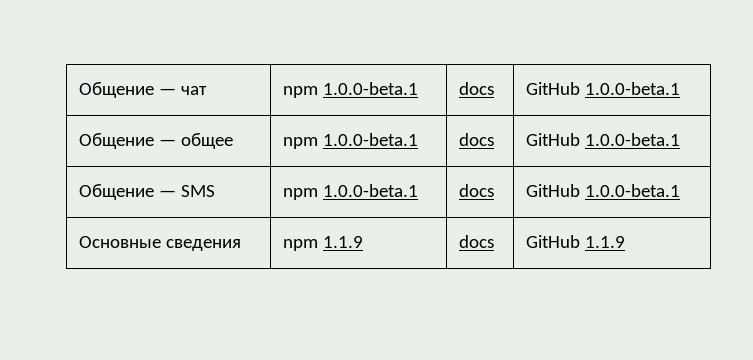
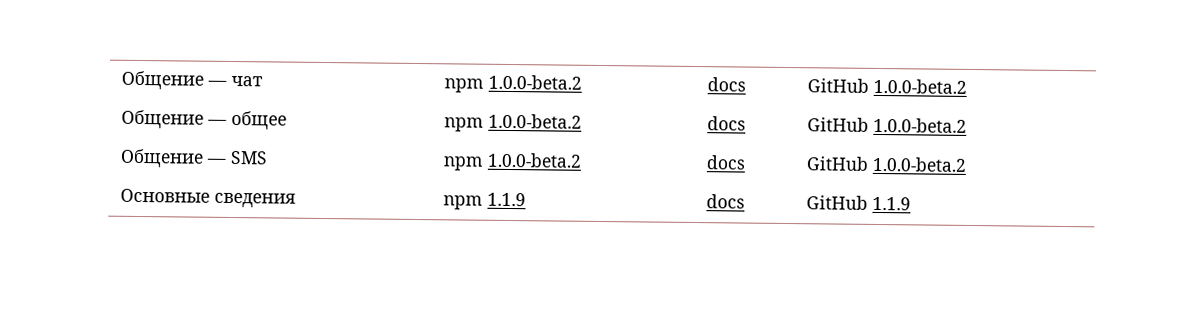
[323,82,419,95] [459,82,495,95] [526,82,681,95] 1.0.0-beta.1 | docs | GitHub 1.0.0-beta.1 -> [487,74,582,90] [706,77,746,92] [806,78,967,94] 1.0.0-beta.2 | docs | GitHub 1.0.0-beta.2
[323,133,419,146] [459,133,495,146] [526,133,681,146] 1.0.0-beta.1 | docs | GitHub 1.0.0-beta.1 -> [487,113,582,129] [706,116,746,131] [806,117,967,133] 1.0.0-beta.2 | docs | GitHub 1.0.0-beta.2
[323,184,419,197] [459,184,495,197] [526,184,681,197] 1.0.0-beta.1 | docs | GitHub 1.0.0-beta.1 -> [486,152,582,168] [705,155,746,170] [805,156,967,172] 1.0.0-beta.2 | docs | GitHub 1.0.0-beta.2

